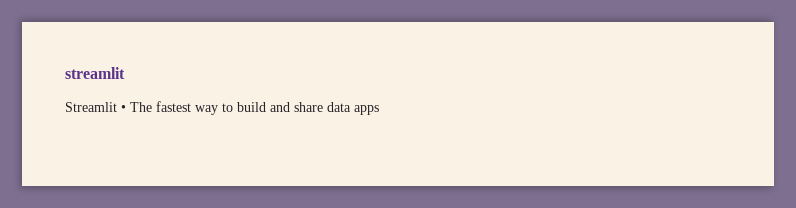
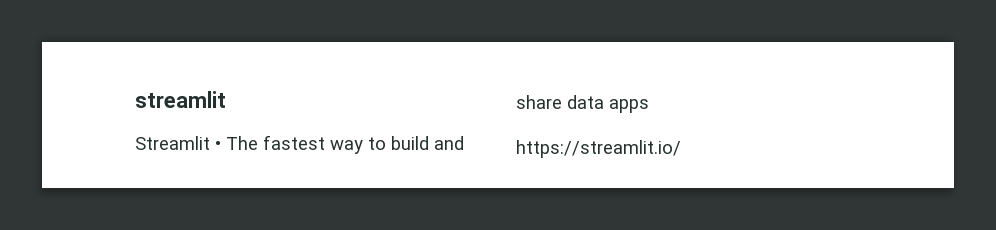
(379, 110) none -> [516,140,681,158] // https://streamlit.io/

